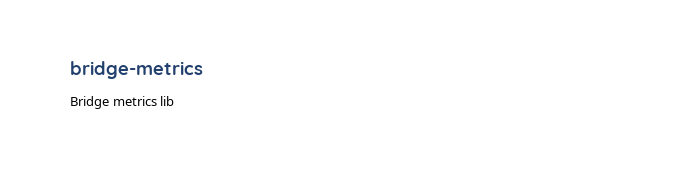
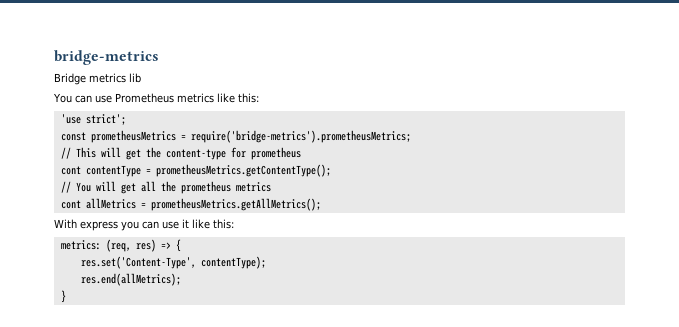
(175, 101) none -> [53,93,259,103] [60,114,126,125] [60,130,411,143] [60,147,301,160] [60,164,331,177] [60,181,271,194] [60,198,321,211] [54,219,234,231] [60,239,181,252] [80,256,266,269] [80,273,181,286] [60,290,66,303] // You can use Prometheus metrics like this: // 'use strict'; // const prometheusMetrics = require('bridge-metrics').prometheusMetrics; // // This will get the content-type for prometheus // cont contentType = prometheusMetrics.getContentType(); // // You will get all the prometheus metrics // cont allMetrics = prometheusMetrics.getAllMetrics(); // With express you can use it like this: // metrics: (req, res) => { // res.set('Content-Type', contentType); // res.end(allMetrics); // }

